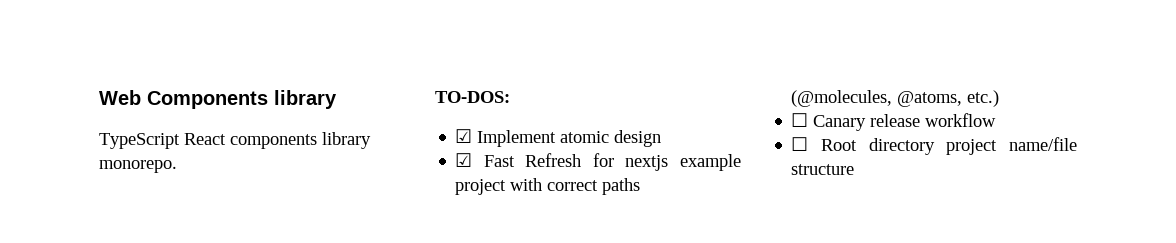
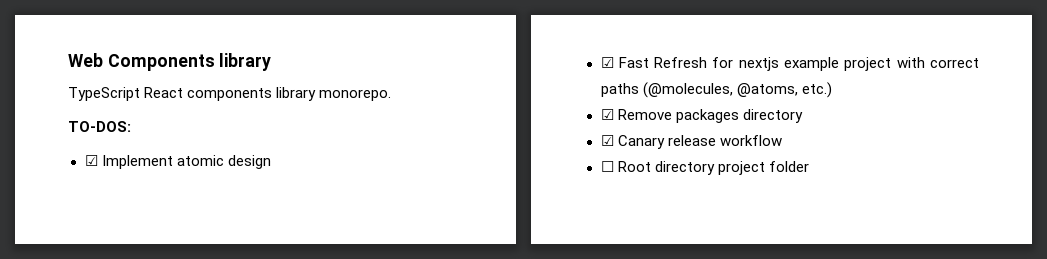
[791,113,809,127] ☐ -> [600,109,803,123] [600,135,614,146] ☑ Remove packages directory // ☑
[1009,137,1077,151] [791,164,855,175] name/file structure -> [768,161,809,172] folder

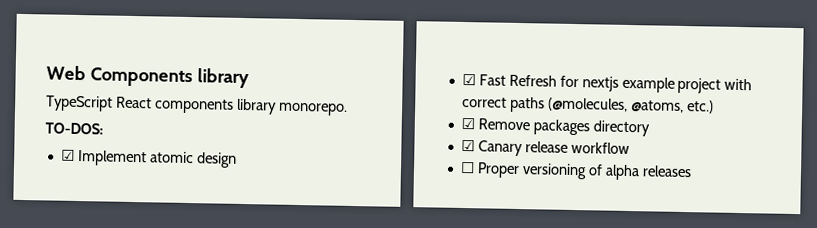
[617,161,809,175] Root directory project folder -> [476,162,692,181] Proper versioning of alpha releases

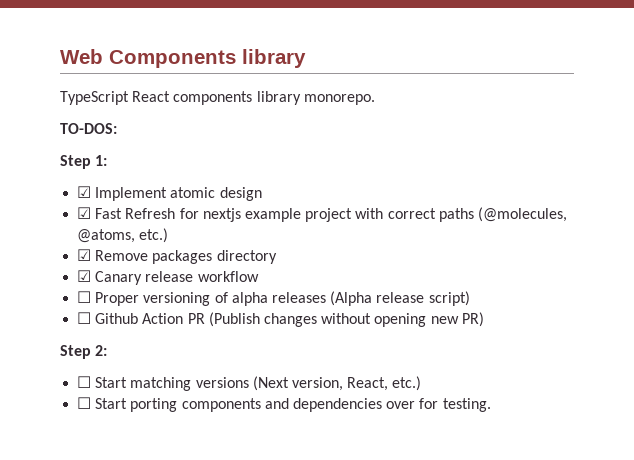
(103, 128) none -> [60,155,108,169] // Step 1:
(692, 171) none -> [330,291,470,306] [77,312,484,327] [60,345,108,359] [77,376,422,391] [77,397,491,412] (Alpha release script) // ☐ Github Action PR (Publish changes without opening new PR) // Step 2: // ☐ Start matching versions (Next version, React, etc.) // ☐ Start porting components and dependencies over for testing.

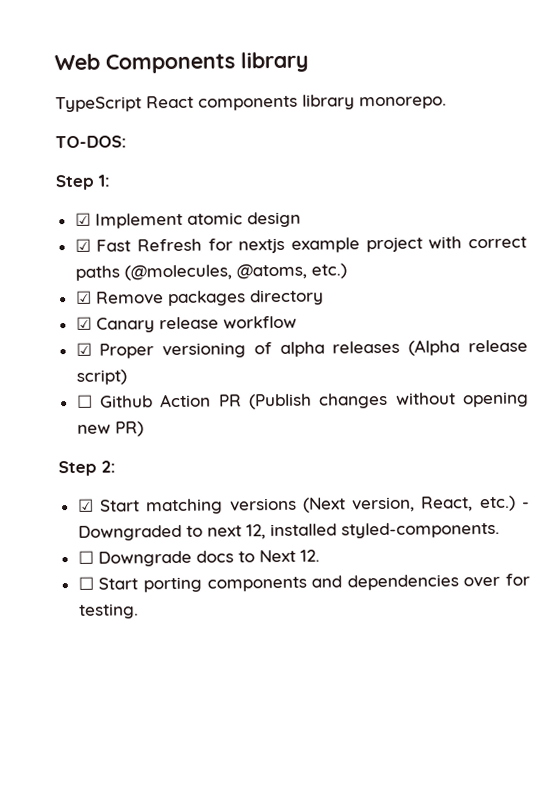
[77,291,92,303] ☐ -> [75,342,92,356] ☑
[77,376,92,388] ☐ -> [77,498,94,512] ☑
(422, 383) none -> [522,501,531,508] [77,521,500,541] [77,549,320,567] - Downgraded to next 12, installed styled-components. // ☐ Downgrade docs to Next 12.

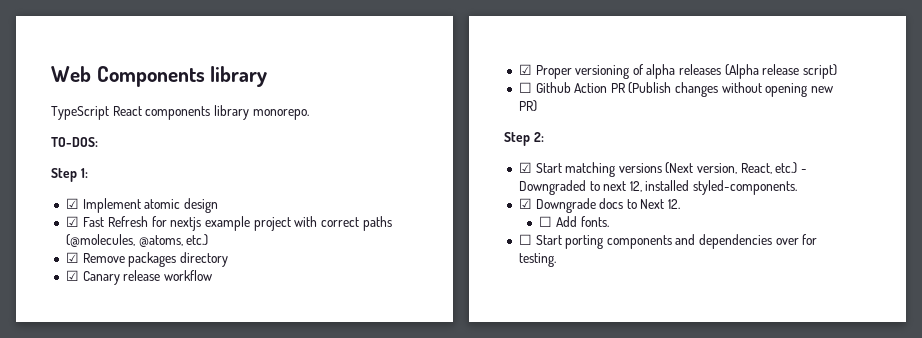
[77,550,94,564] ☐ -> [518,198,532,209] ☑
(320, 555) none -> [539,216,609,227] // ☐ Add fonts.

